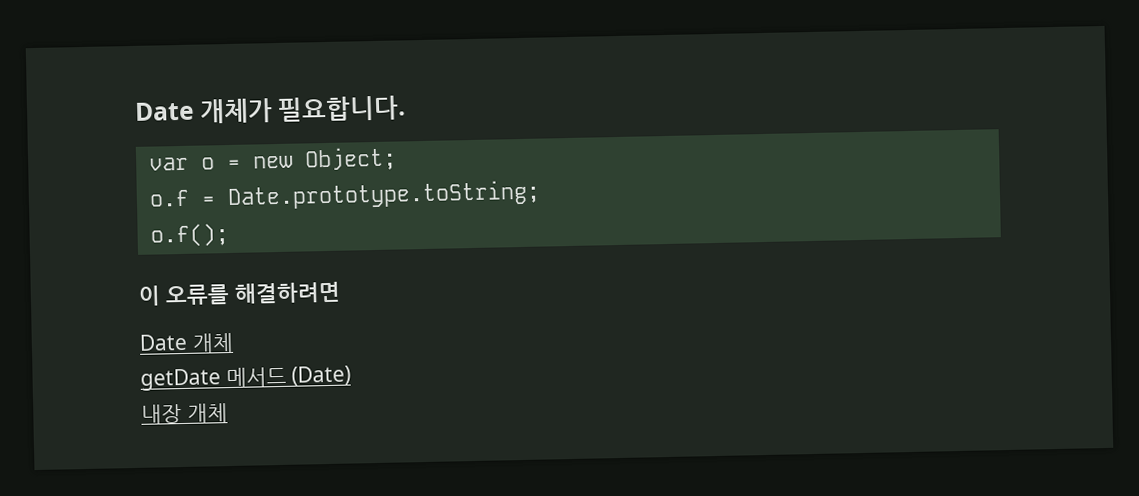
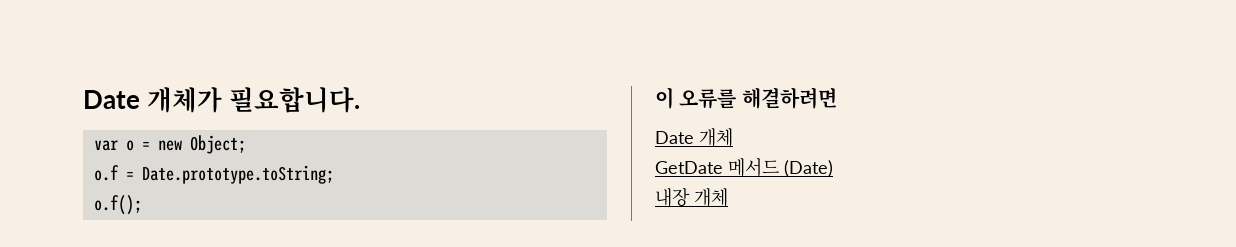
[140,368,221,391] getDate -> [655,161,723,174] GetDate

